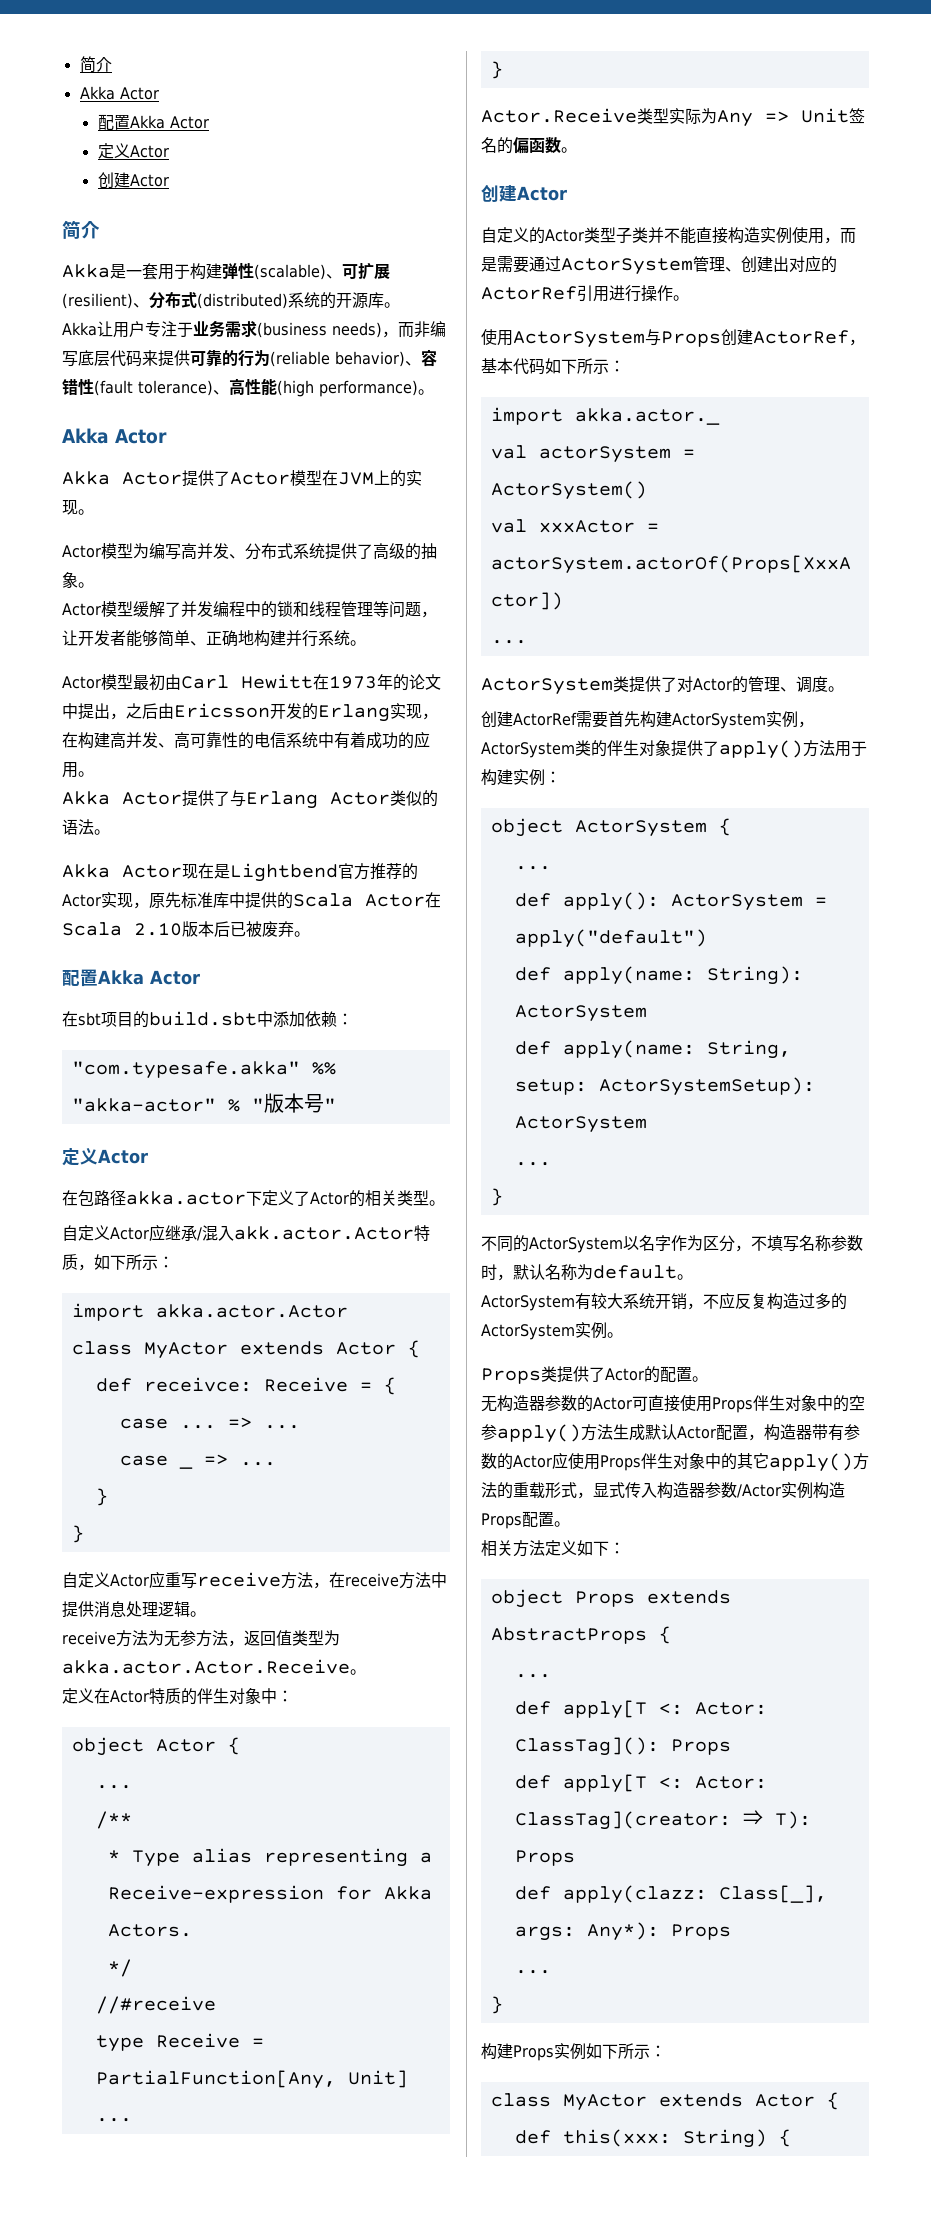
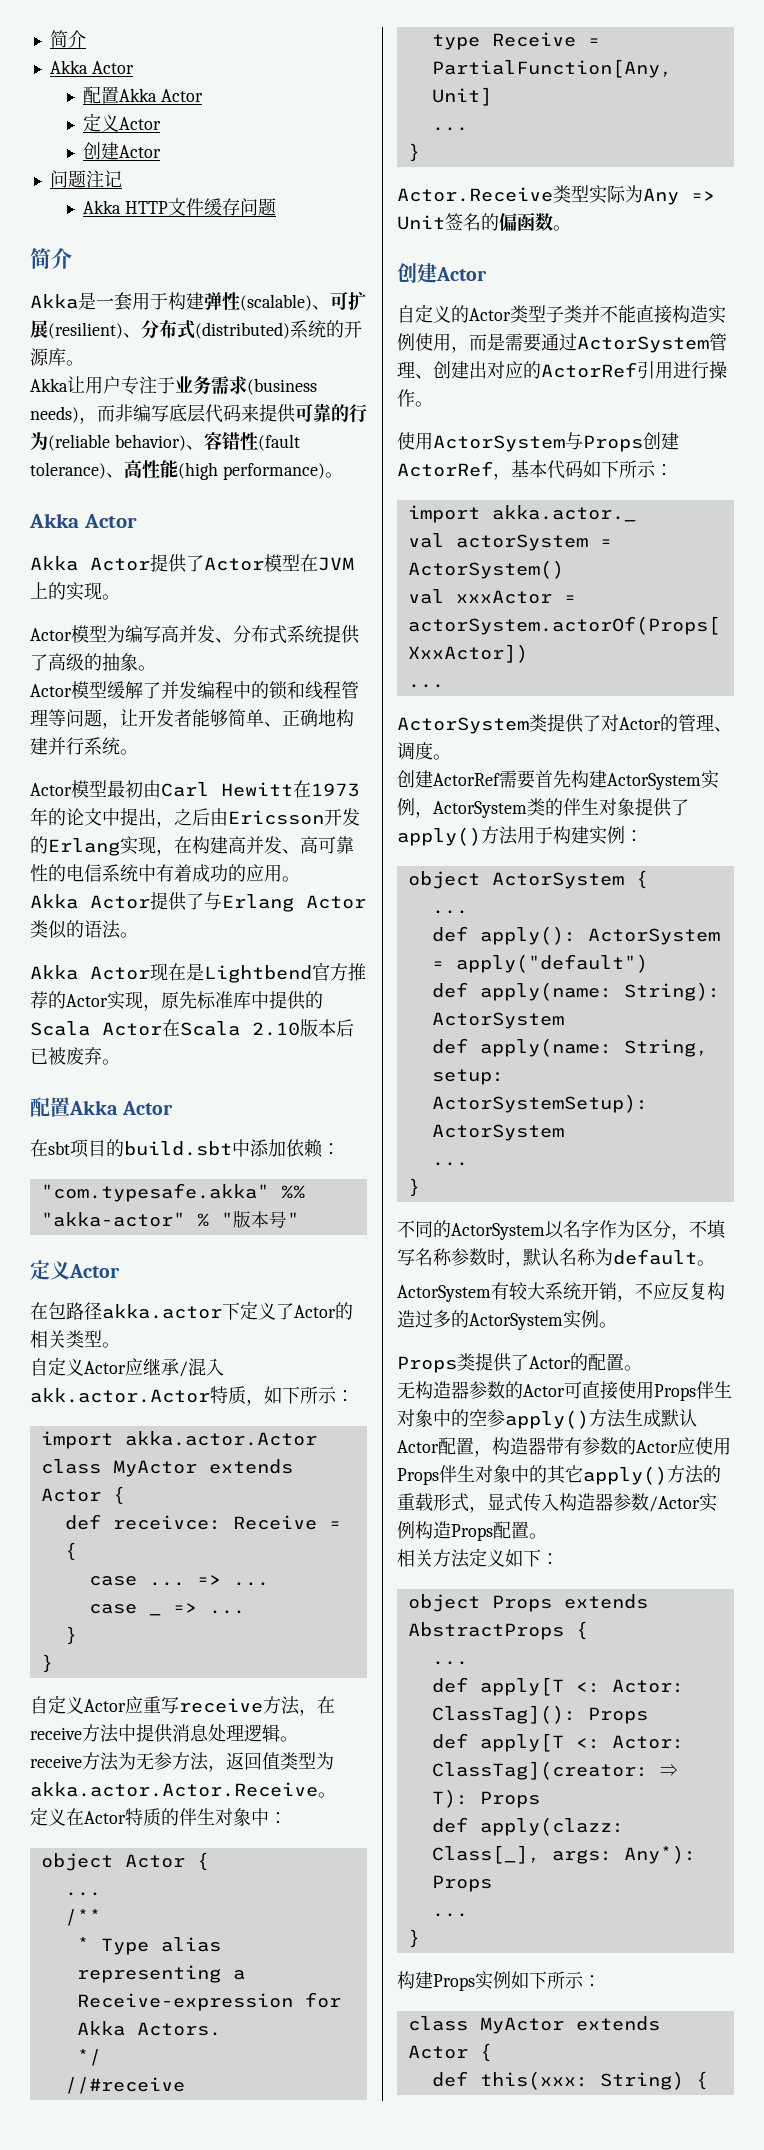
(169, 180) none -> [49,170,122,188] [82,198,276,216] // 问题注记 // Akka HTTP文件缓存问题

